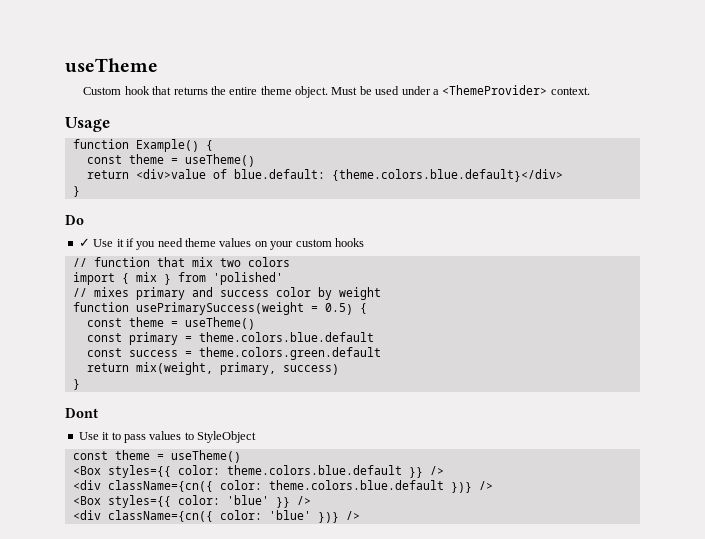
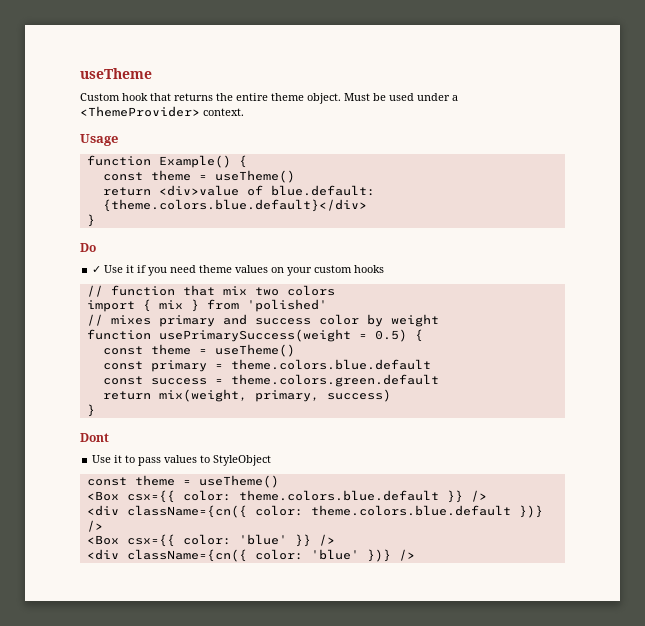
[107,465,171,478] styles={{ -> [126,490,175,503] csx={{
[107,495,171,508] styles={{ -> [126,534,175,547] csx={{

